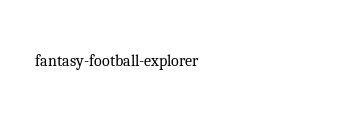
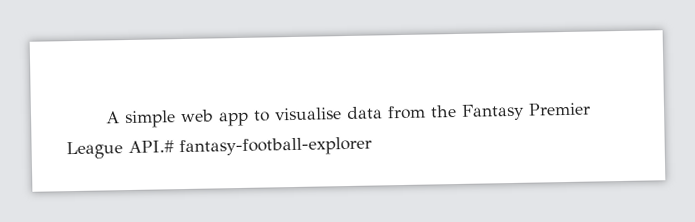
(35, 62) none -> [104,102,591,129] [66,140,174,160] A simple web app to visualise data from the Fantasy Premier League API.#

